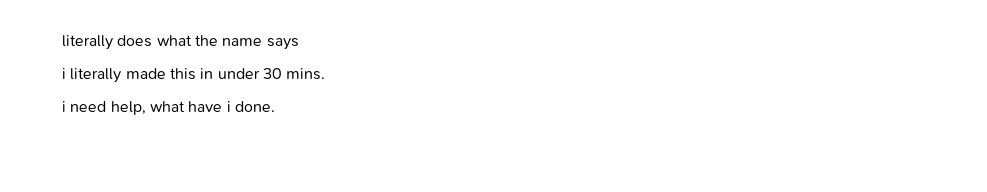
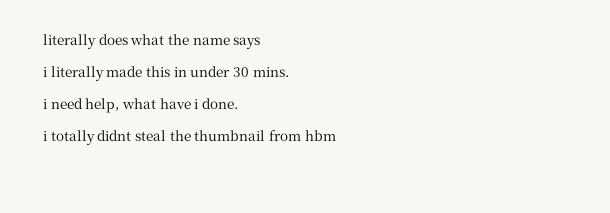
(275, 106) none -> [43,130,336,145] // i totally didnt steal the thumbnail from hbm

